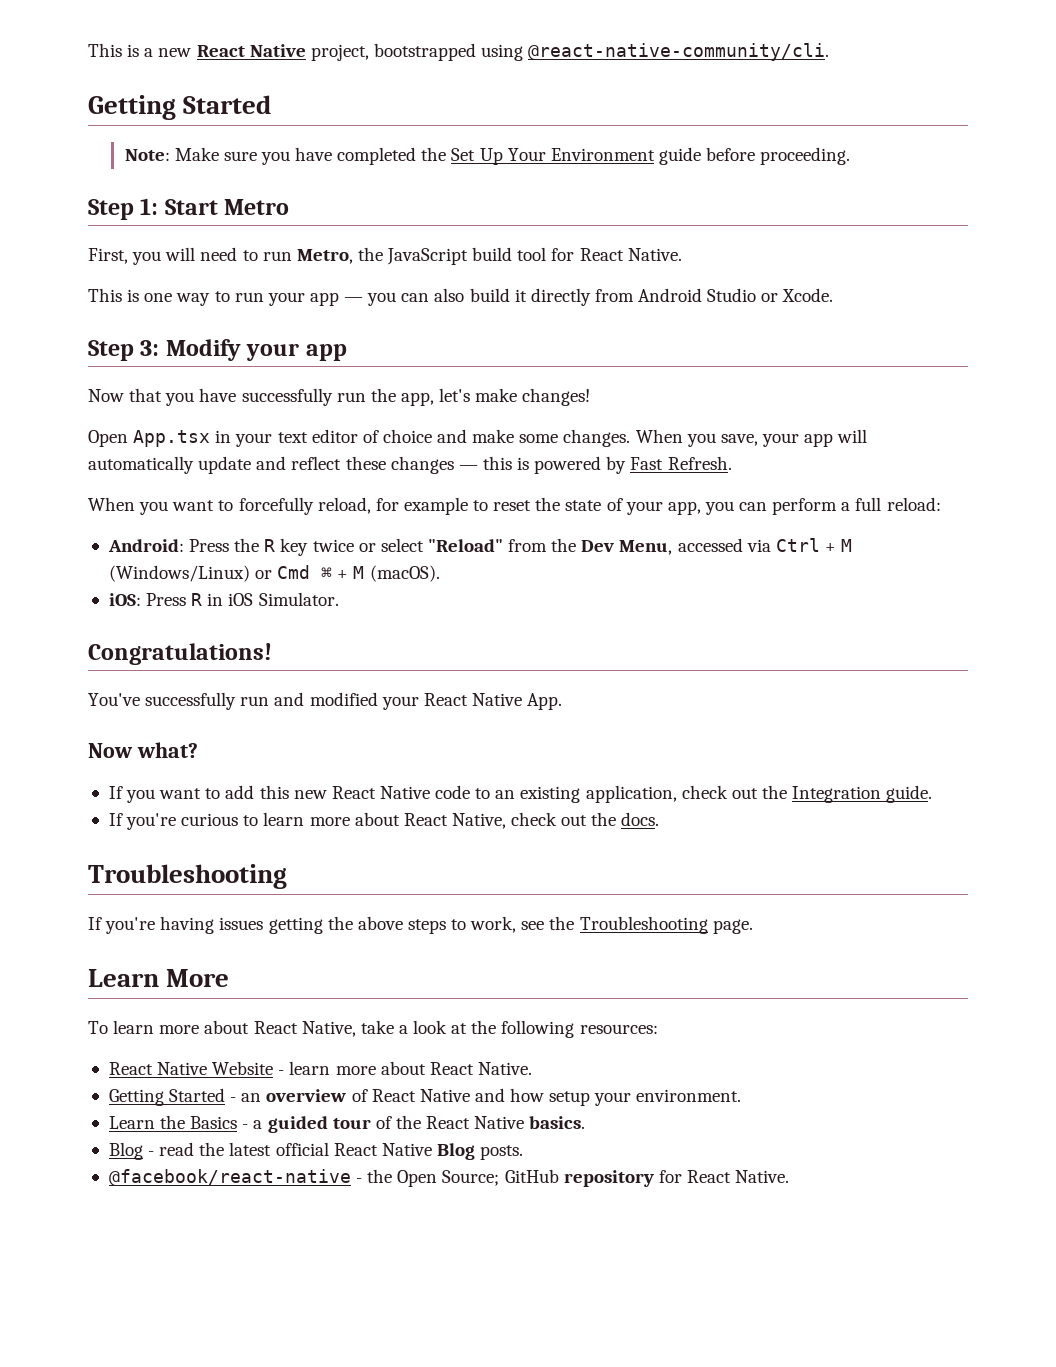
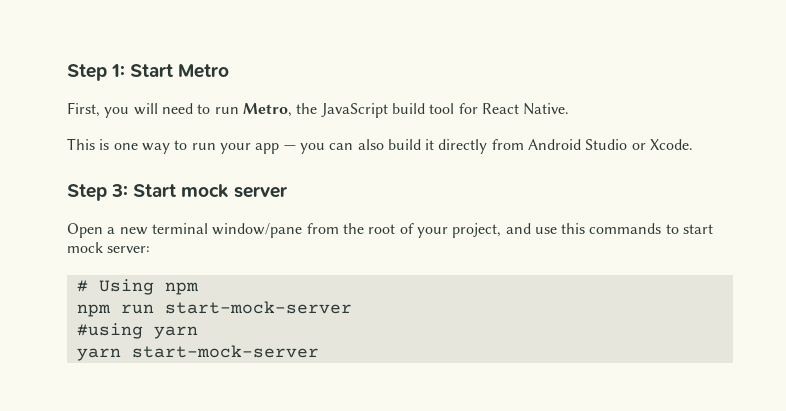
[88,43,830,61] [88,95,272,120] [124,147,851,165] This is a new React Native project, bootstrapped using @react-native-community/cli. // Getting Started // Note: Make sure you have completed the Set Up Your Environment guide before proceeding. // -> (67, 72) none
[165,339,347,361] [88,388,591,406] [88,429,868,447] [88,456,732,474] [88,497,941,515] [107,538,853,556] [108,565,440,582] [108,592,339,606] [88,643,272,665] [88,692,563,710] [88,742,198,758] [108,785,933,803] [108,812,660,830] [88,864,287,889] [88,916,753,934] [88,969,230,987] [88,1020,658,1038] [108,1061,532,1075] [108,1088,742,1106] [108,1115,586,1133] [108,1142,524,1160] [108,1169,790,1187] Modify your app // Now that you have successfully run the app, let's make changes! // Open App.tsx in your text editor of choice and make some changes. When you save, your app will automatically update and reflect these changes — this is powered by Fast Refresh. // When you want to forcefully reload, for example to reset the state of your app, you can perform a full reload: // Android: Press the R key twice or select "Reload" from the Dev Menu, accessed via Ctrl + M (Windows/Linux) or Cmd ⌘ + M (macOS). // iOS: Press R in iOS Simulator. // Congratulations! // You've successfully run and modified your React Native App. // Now what? // If you want to add this new React Native code to an existing application, check out the Integration guide. // If you're curious to learn more about React Native, check out the docs. // Troubleshooting // If you're having issues getting the above steps to work, see the Troubleshooting page. // Learn More // To learn more about React Native, take a look at the following resources: // React Native Website - learn more about React Native. // Getting Started - an overview of React Native and how setup your environment. // Learn the Basics - a guided tour of the React Native basics. // Blog - read the latest official React Native Blog posts. // @facebook/react-native - the Open Source; GitHub repository for React Native. -> [133,184,287,198] [67,223,714,238] [67,242,151,253] [76,279,199,295] [76,301,352,317] [76,323,198,339] [76,345,319,361] Start mock server // Open a new terminal window/pane from the root of your project, and use this commands to start mock server: // # Using npm // npm run start-mock-server // #using yarn // yarn start-mock-server

